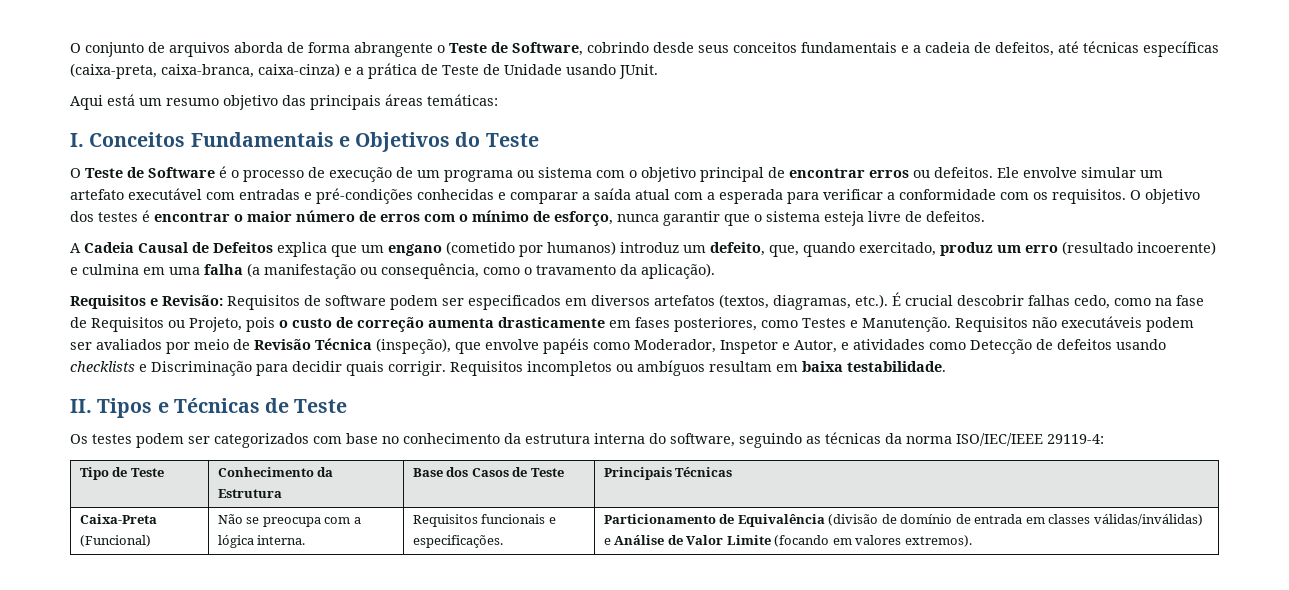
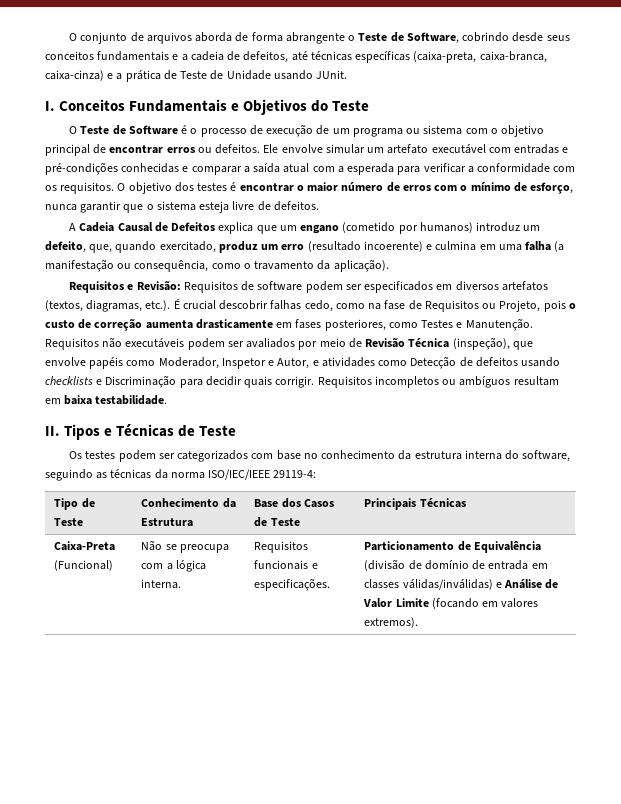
[70,94,498,110] // Aqui está um resumo objetivo das principais áreas temáticas: -> (348, 74) none

